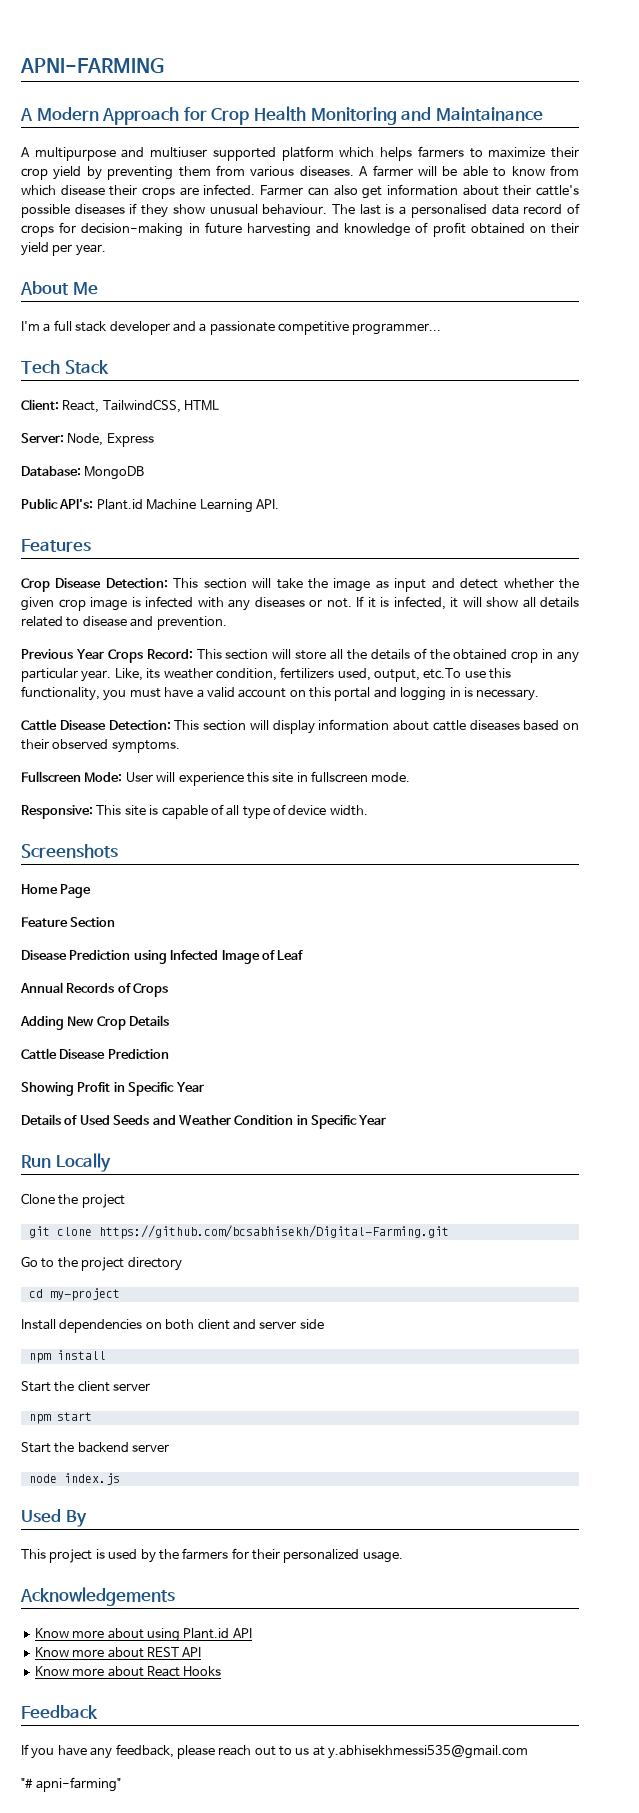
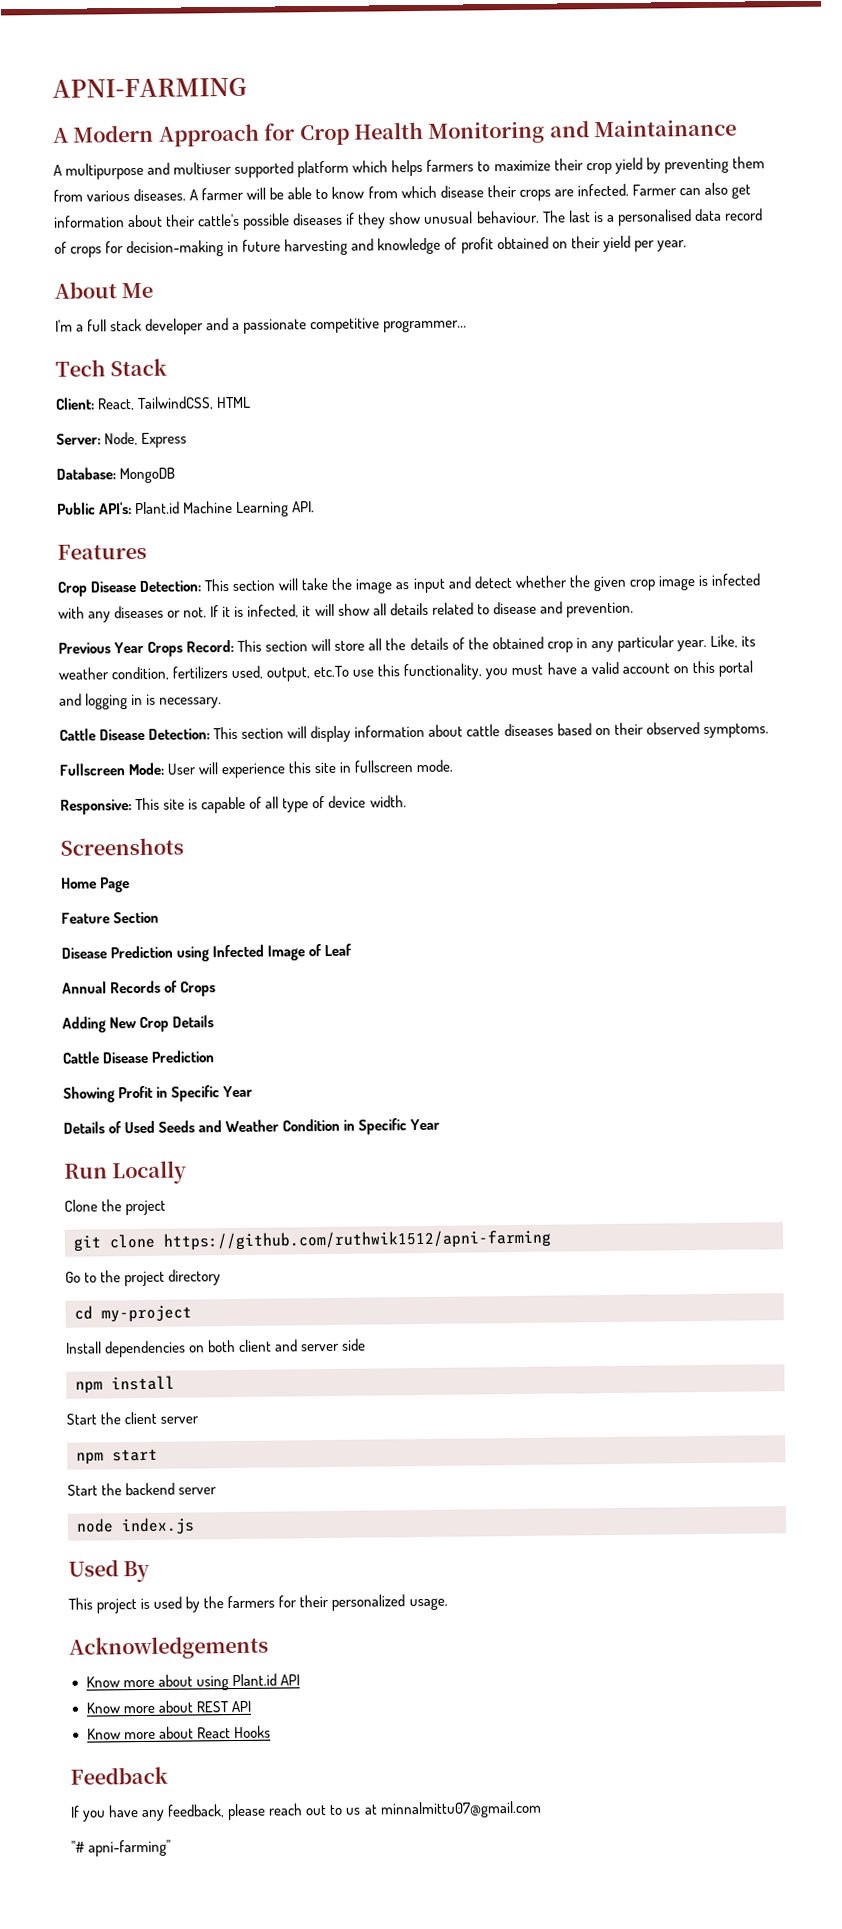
[98,1225,449,1239] https://github.com/bcsabhisekh/Digital-Farming.git -> [163,1229,552,1251] https://github.com/ruthwik1512/apni-farming
[328,1745,529,1759] y.abhisekhmessi535@gmail.com -> [379,1800,542,1819] minnalmittu07@gmail.com

